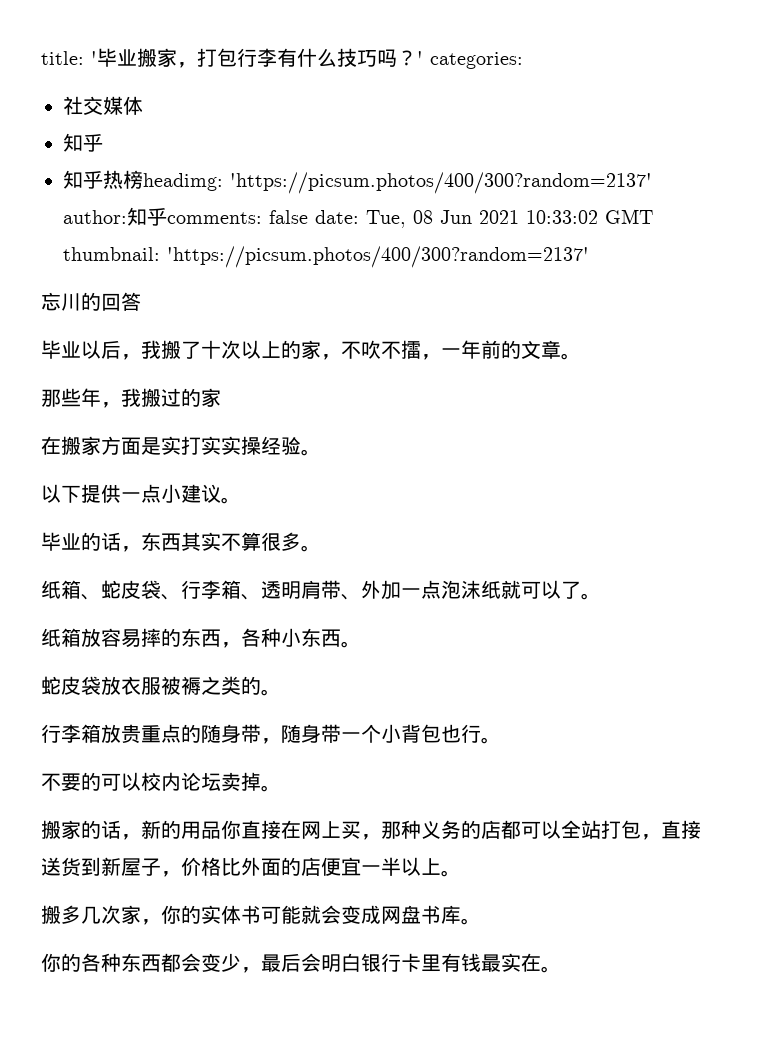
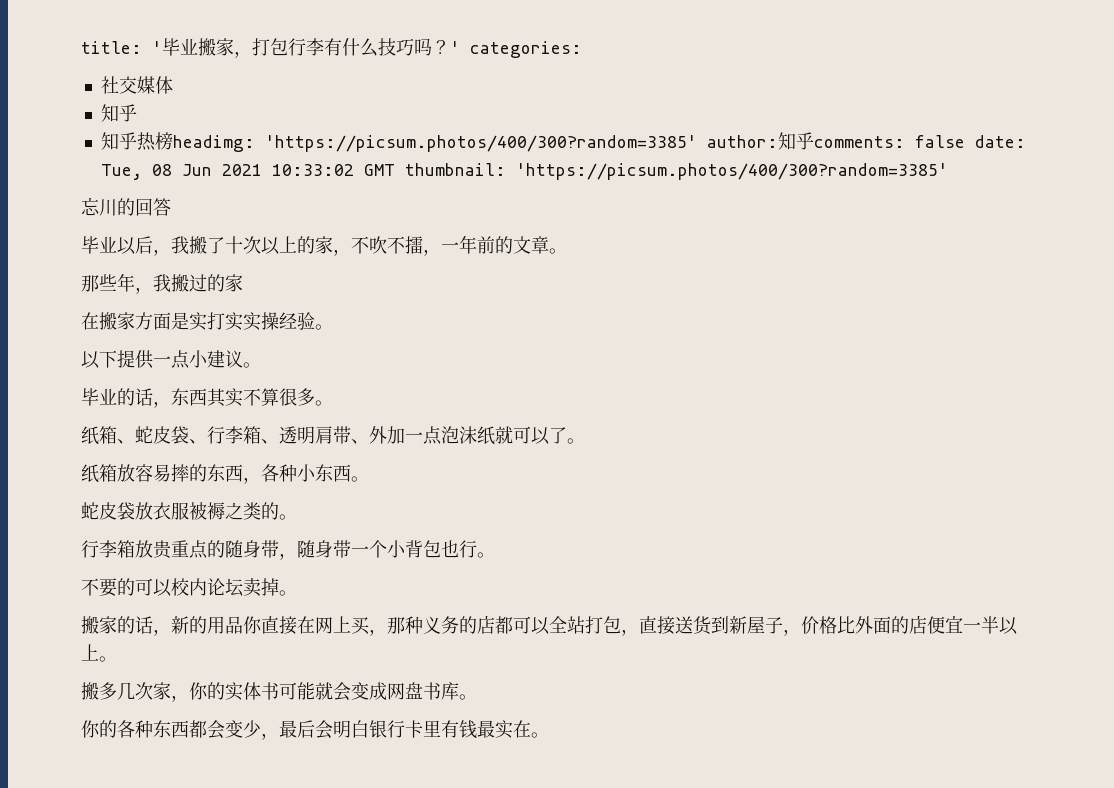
[230,172,652,194] 'https://picsum.photos/400/300?random=2137' -> [264,135,697,152] 'https://picsum.photos/400/300?random=3385'
[167,246,589,268] 'https://picsum.photos/400/300?random=2137' -> [515,163,948,180] 'https://picsum.photos/400/300?random=3385'

